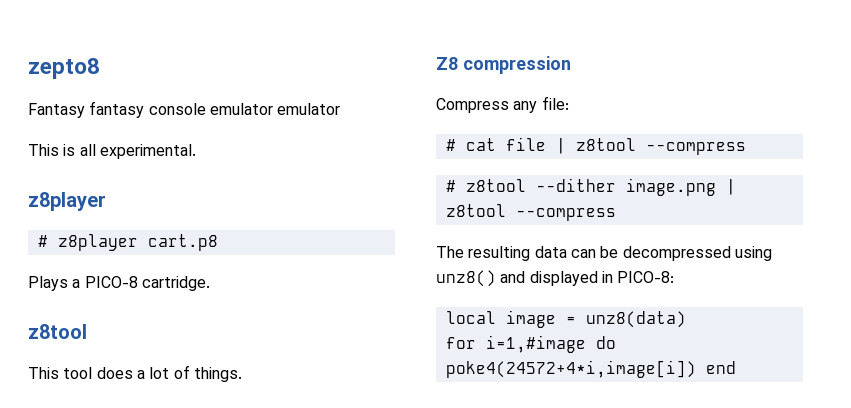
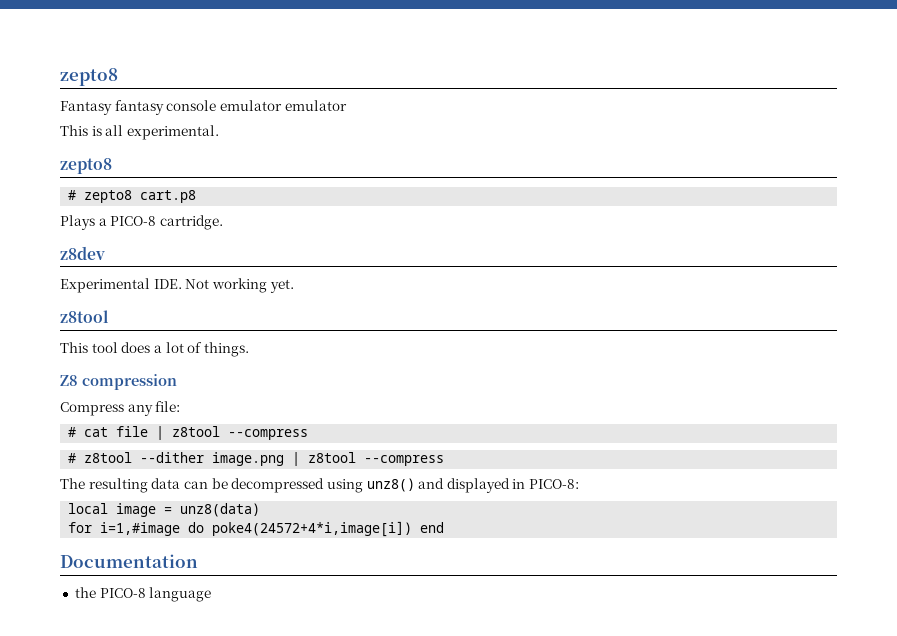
[28,192,106,211] [37,234,138,251] z8player // # z8player -> [60,158,112,174] [68,190,133,203] zepto8 // # zepto8
(210, 283) none -> [60,246,105,260] [60,278,294,293] // z8dev // Experimental IDE. Not working yet.
(736, 367) none -> [60,554,198,568] [74,587,212,602] // Documentation // the PICO-8 language

